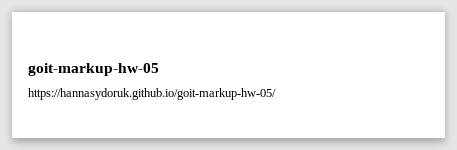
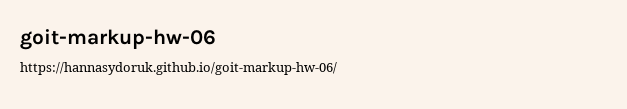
[28,63,159,76] [28,88,276,100] goit-markup-hw-05 // https://hannasydoruk.github.io/goit-markup-hw-05/ -> [20,29,216,50] [20,62,337,75] goit-markup-hw-06 // https://hannasydoruk.github.io/goit-markup-hw-06/

